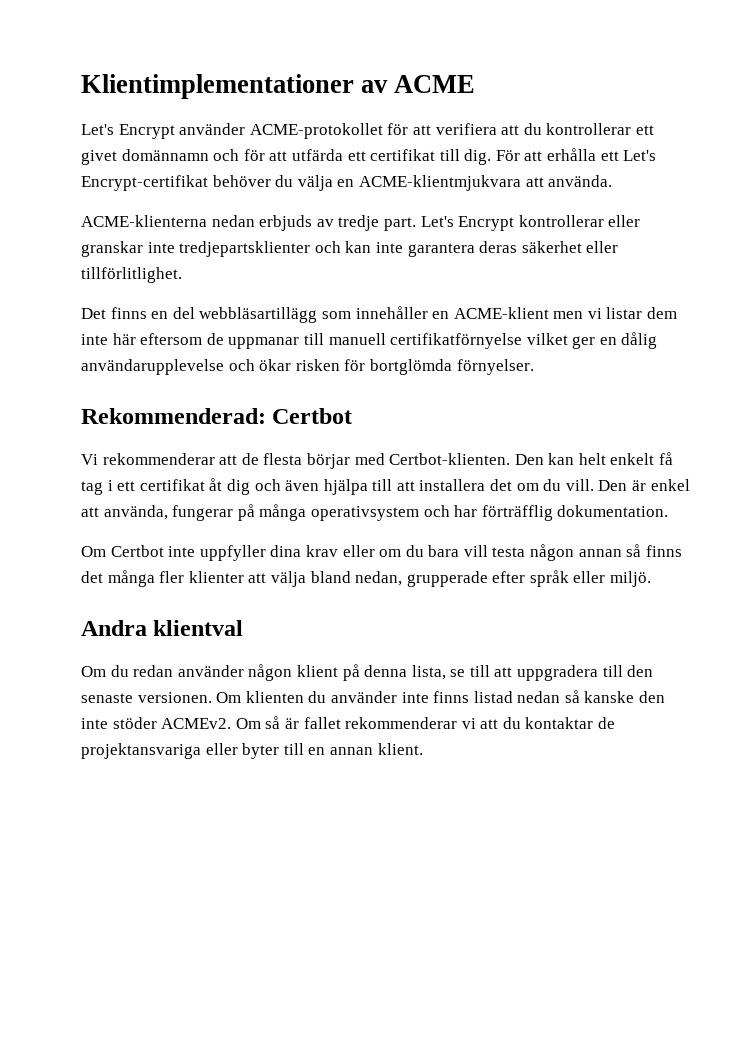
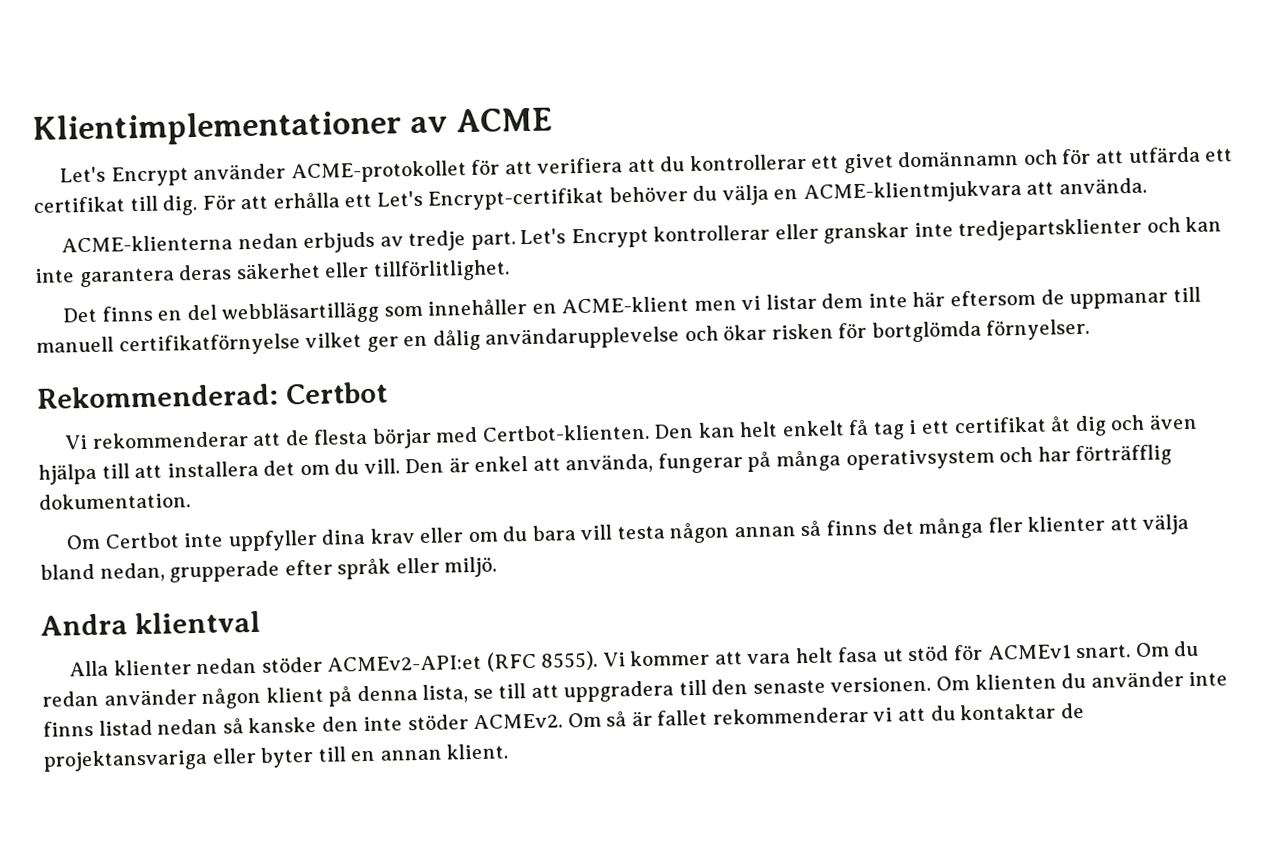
(244, 628) none -> [69,644,1132,677] Alla klienter nedan stöder ACMEv2-API:et (RFC 8555). Vi kommer att vara helt fasa ut stöd för ACMEv1 snart.

